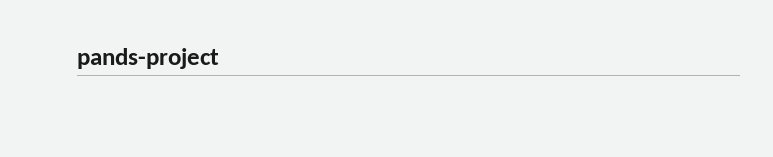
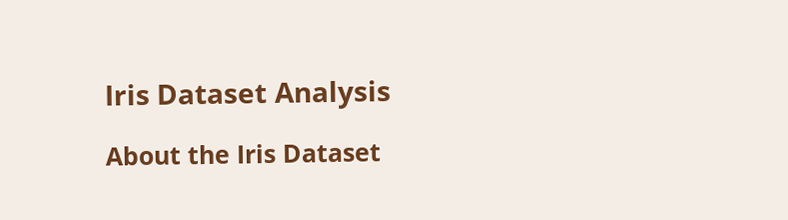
[77,48,219,69] pands-project -> [104,80,391,110] [105,143,381,166] Iris Dataset Analysis // About the Iris Dataset

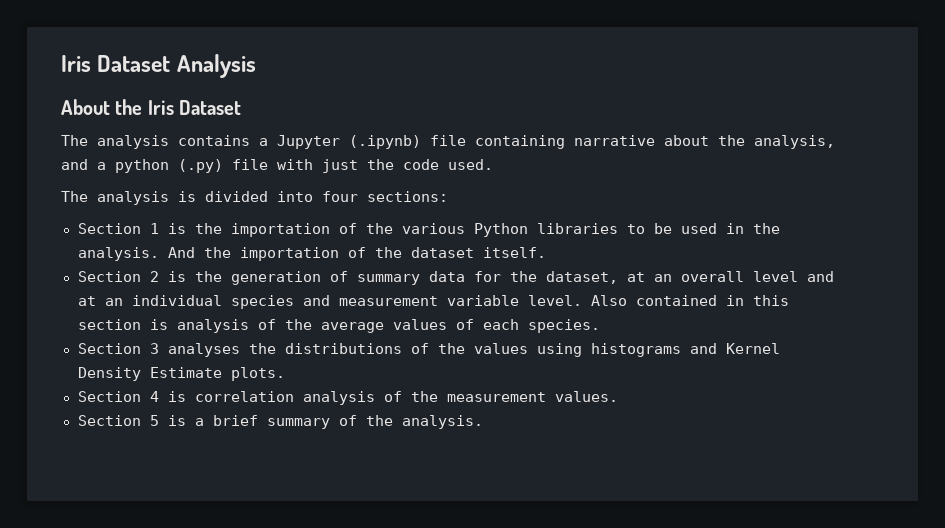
(381, 153) none -> [61,135,835,149] [61,159,493,173] [61,191,448,205] [77,223,780,237] [77,247,546,261] [77,271,834,285] [77,295,789,309] [77,319,600,333] [77,343,780,357] [77,367,285,381] [77,391,618,405] [77,415,483,429] // The analysis contains a Jupyter (.ipynb) file containing narrative about the analysis, and a python (.py) file with just the code used. // The analysis is divided into four sections: // Section 1 is the importation of the various Python libraries to be used in the analysis. And the importation of the dataset itself. // Section 2 is the generation of summary data for the dataset, at an overall level and at an individual species and measurement variable level. Also contained in this section is analysis of the average values of each species. // Section 3 analyses the distributions of the values using histograms and Kernel Density Estimate plots. // Section 4 is correlation analysis of the measurement values. // Section 5 is a brief summary of the analysis.

